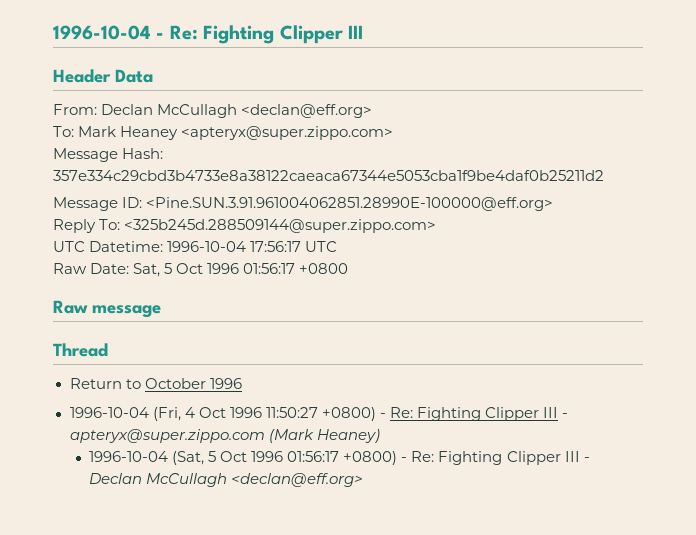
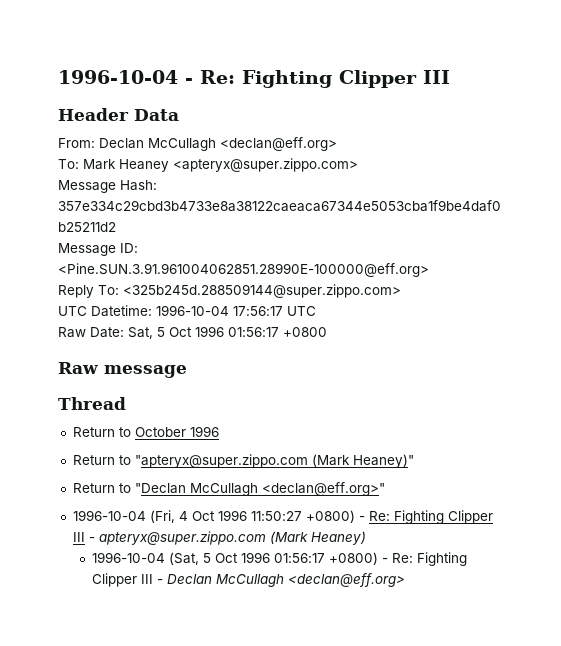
(242, 383) none -> [72,454,414,468] [72,482,385,496] // Return to "apteryx@super.zippo.com (Mark Heaney)" // Return to "Declan McCullagh <declan@eff.org>"

